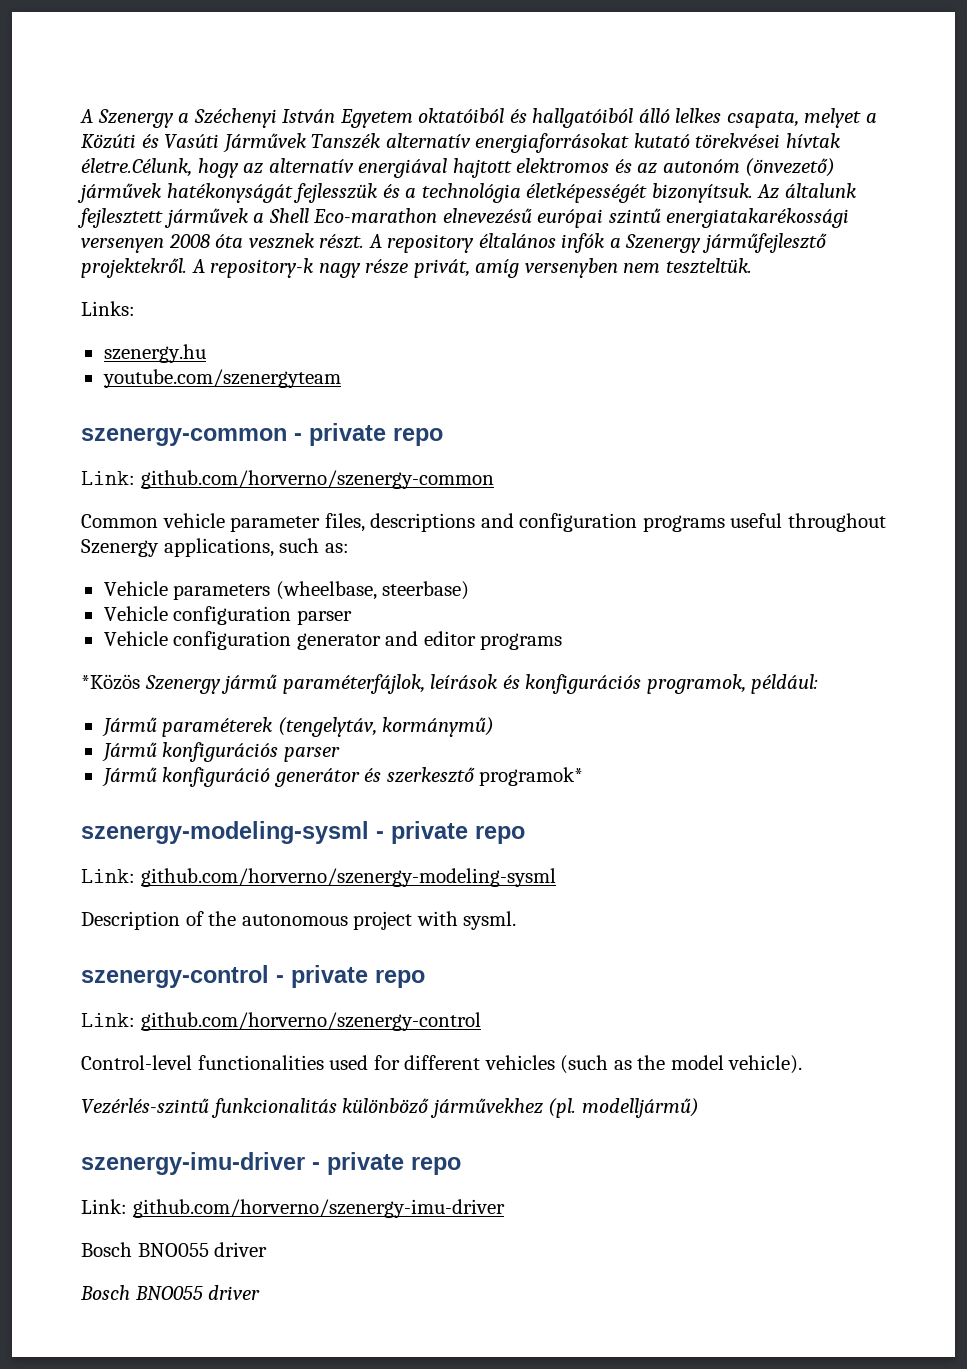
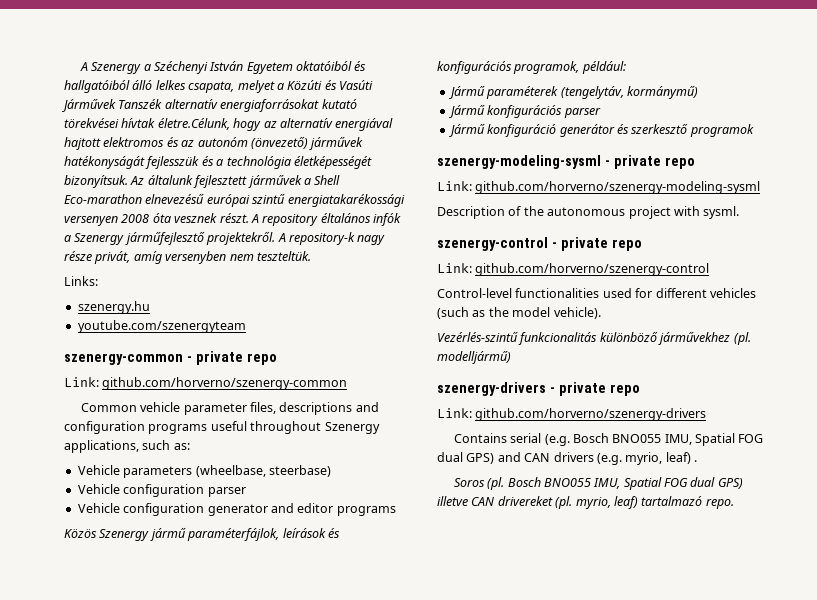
[81,674,140,690] *Közös -> [64,529,97,538] Közös
[479,767,584,786] programok* -> [689,124,754,137] programok
[81,1152,461,1175] [81,1199,505,1218] [81,1242,268,1257] [80,1285,261,1300] szenergy-imu-driver - private repo // Link: github.com/horverno/szenergy-imu-driver // Bosch BNO055 driver // Bosch BNO055 driver -> [437,382,640,396] [437,408,707,421] [453,433,764,446] [437,452,697,465] [453,477,743,490] [437,496,734,509] szenergy-drivers - private repo // Link: github.com/horverno/szenergy-drivers // Contains serial (e.g. Bosch BNO055 IMU, Spatial FOG dual GPS) and CAN drivers (e.g. myrio, leaf) . // Soros (pl. Bosch BNO055 IMU, Spatial FOG dual GPS) illetve CAN drivereket (pl. myrio, leaf) tartalmazó repo.

